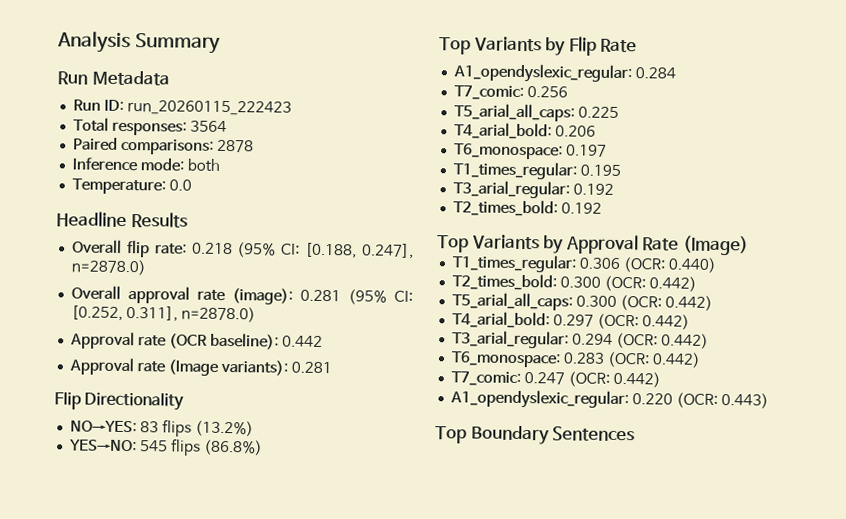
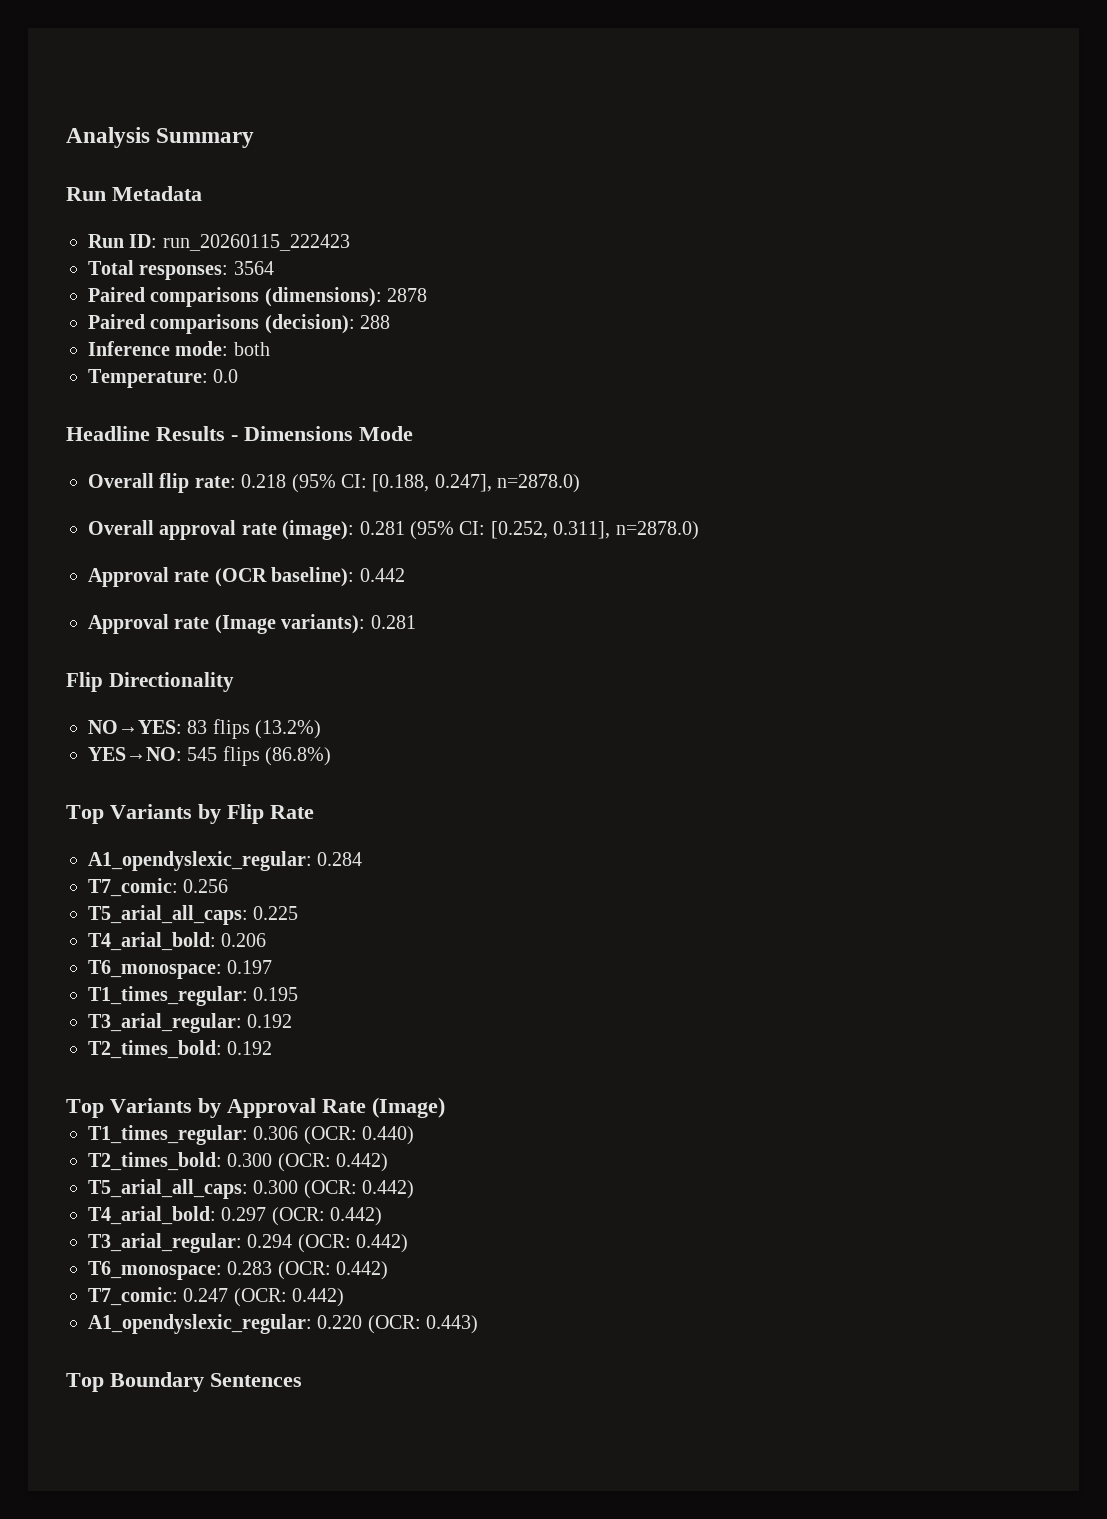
[120,138,214,155] comparisons: -> [150,287,382,307] comparisons (dimensions):
(254, 146) none -> [88,314,391,334] // Paired comparisons (decision): 288
(188, 220) none -> [231,426,413,441] - Dimensions Mode

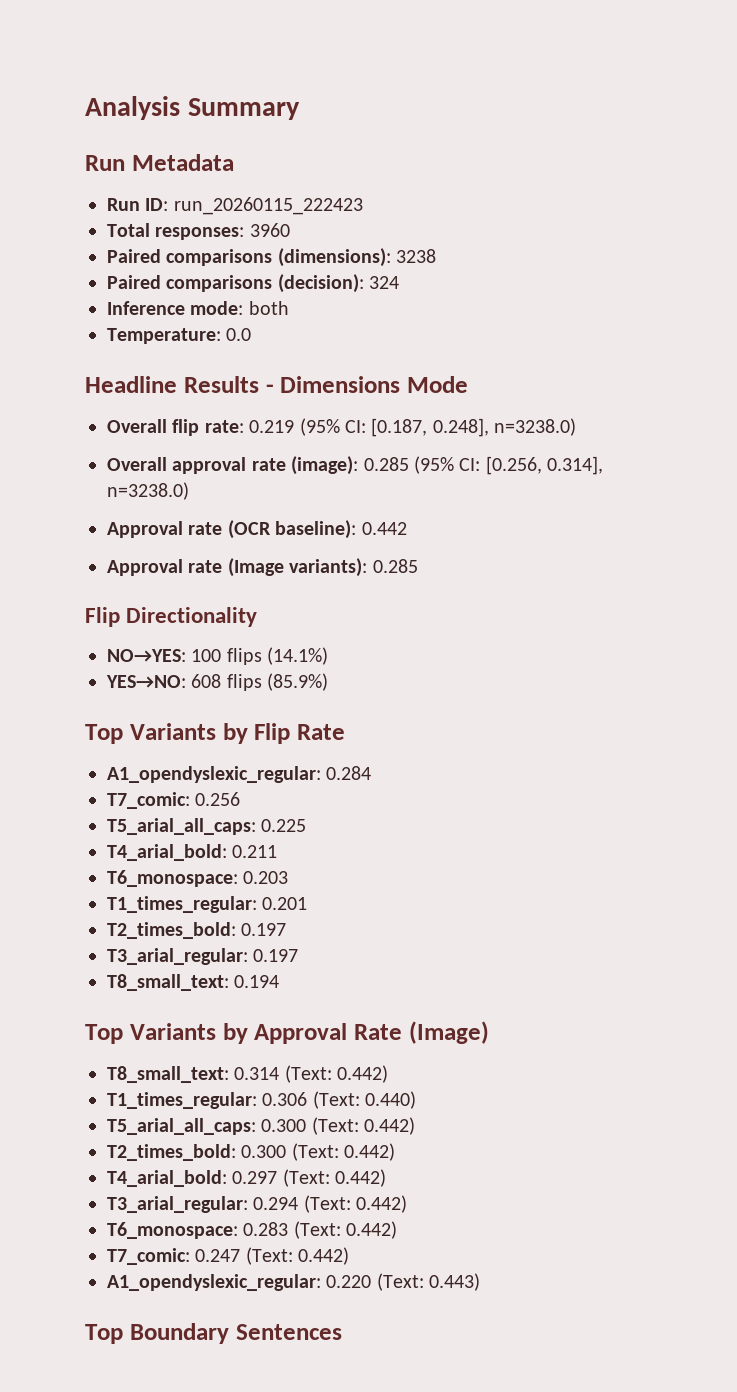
[233,261,274,275] 3564 -> [249,223,290,237] 3960
[387,288,428,302] 2878 -> [396,249,437,263] 3238
[360,315,391,329] 288 -> [369,276,400,289] 324
[241,474,581,493] 0.218 (95% CI: [0.188, 0.247], n=2878.0) -> [249,418,577,437] 0.219 (95% CI: [0.187, 0.248], n=3238.0)
[359,521,699,540] 0.281 (95% CI: [0.252, 0.311], n=2878.0) -> [363,456,604,475] [107,482,189,500] 0.285 (95% CI: [0.256, 0.314], n=3238.0)
[370,615,416,629] 0.281 -> [372,559,418,573] 0.285
[187,719,322,739] [88,746,332,766] 83 flips (13.2%) // YES→NO: 545 flips (86.8%) -> [191,647,329,665] [106,673,329,691] 100 flips (14.1%) // YES→NO: 608 flips (85.9%)
[221,933,267,947] [88,960,273,979] [88,986,299,1006] [88,1013,293,1033] [88,1040,273,1059] 0.206 // T6_monospace: 0.197 // T1_times_regular: 0.195 // T3_arial_regular: 0.192 // T2_times_bold: 0.192 -> [232,845,278,858] [107,870,289,887] [107,896,308,913] [107,922,287,939] [107,948,299,965] [107,974,280,991] 0.211 // T6_monospace: 0.203 // T1_times_regular: 0.201 // T2_times_bold: 0.197 // T3_arial_regular: 0.197 // T8_small_text: 0.194
(445, 1107) none -> [107,1065,389,1083] // T8_small_text: 0.314 (Text: 0.442)
[303,1126,357,1145] (OCR: -> [312,1091,360,1109] (Text:
[88,1152,389,1172] [88,1179,357,1199] T2_times_bold: 0.300 (OCR: 0.442) // T5_arial_all_caps: 0.300 (OCR: -> [107,1117,416,1135] [107,1143,339,1161] T5_arial_all_caps: 0.300 (Text: 0.442) // T2_times_bold: 0.300 (Text:
[271,1207,325,1226] (OCR: -> [282,1169,330,1187] (Text:
[297,1234,351,1253] (OCR: -> [303,1195,351,1213] (Text:
[277,1261,331,1280] (OCR: -> [293,1221,341,1239] (Text:
[233,1288,287,1307] (OCR: -> [245,1247,293,1265] (Text:
[367,1315,421,1334] (OCR: -> [376,1273,424,1291] (Text:

